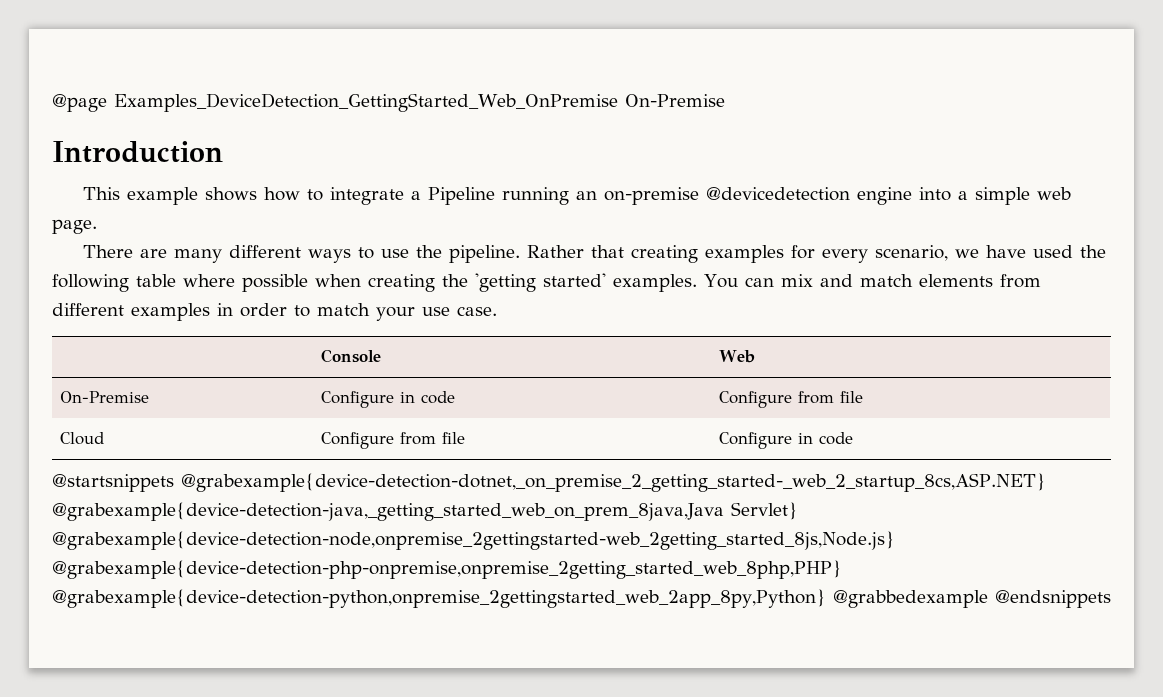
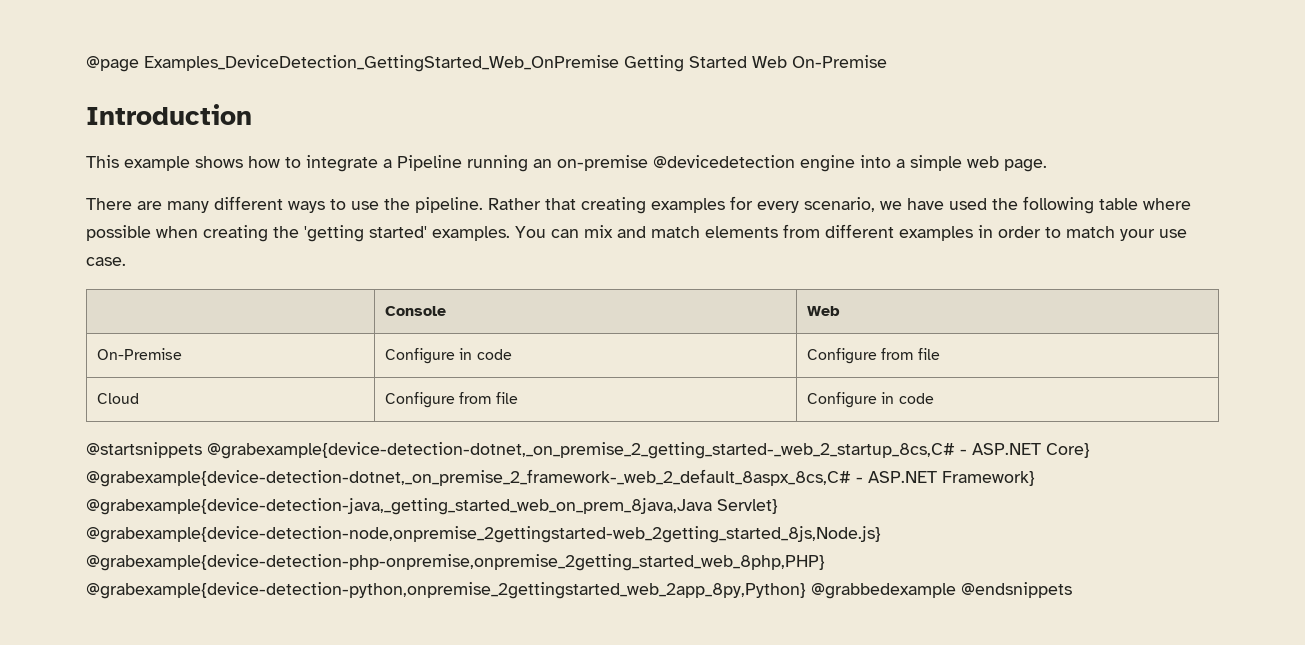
(618, 102) none -> [624,55,787,72] Getting Started Web
[181,473,1046,492] @grabexample{device-detection-dotnet,_on_premise_2_getting_started-_web_2_startup_8cs,ASP.NET} -> [207,442,1090,459] [86,469,1035,487] @grabexample{device-detection-dotnet,_on_premise_2_getting_started-_web_2_startup_8cs,C# - ASP.NET Core} @grabexample{device-detection-dotnet,_on_premise_2_framework-_web_2_default_8aspx_8cs,C# - ASP.NET Framework}

